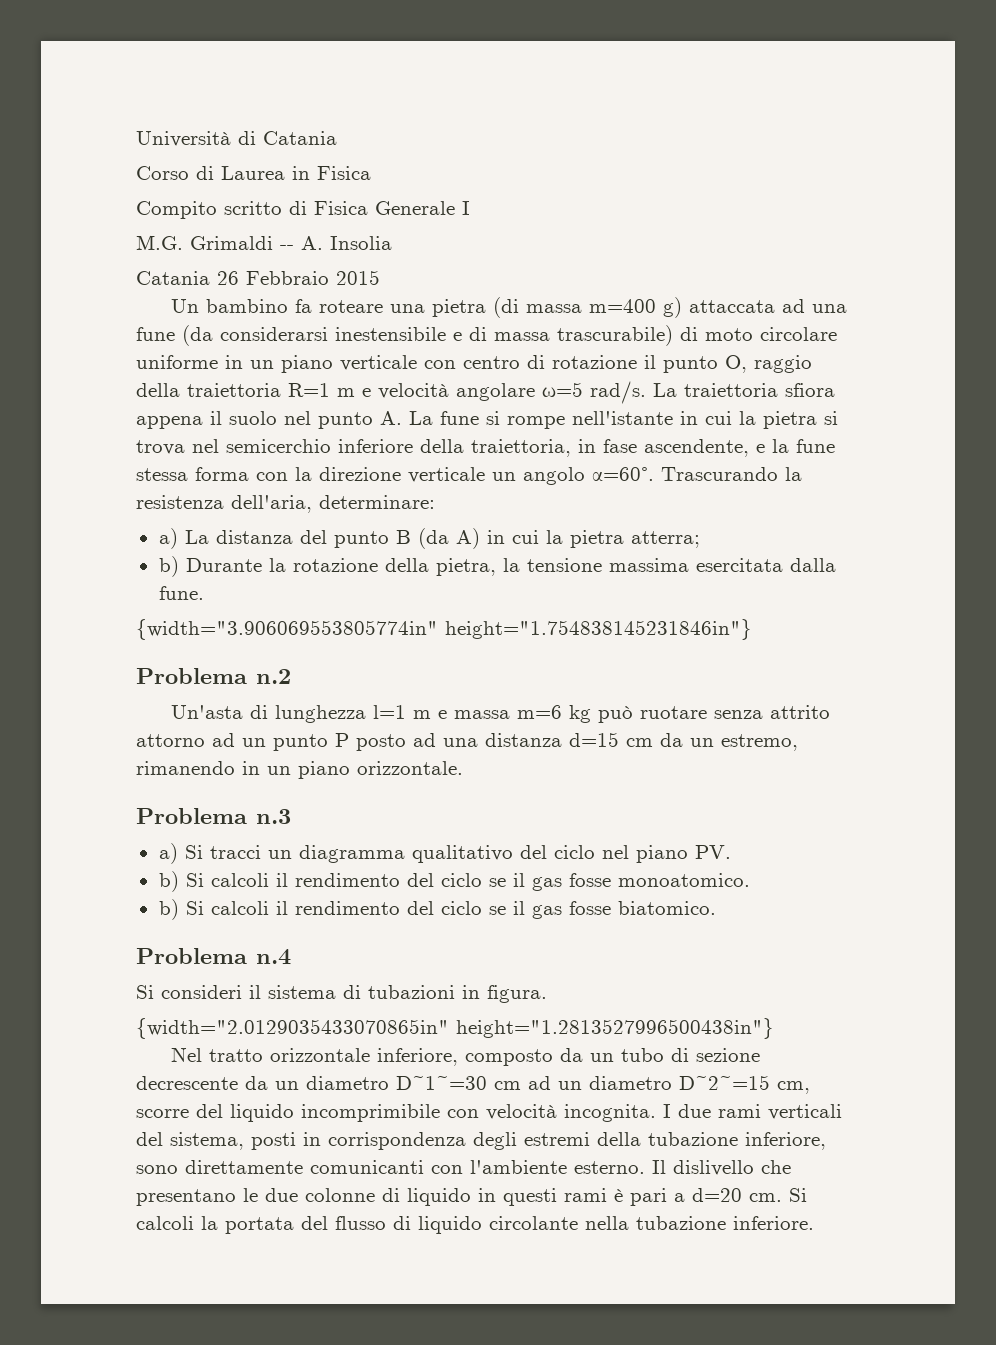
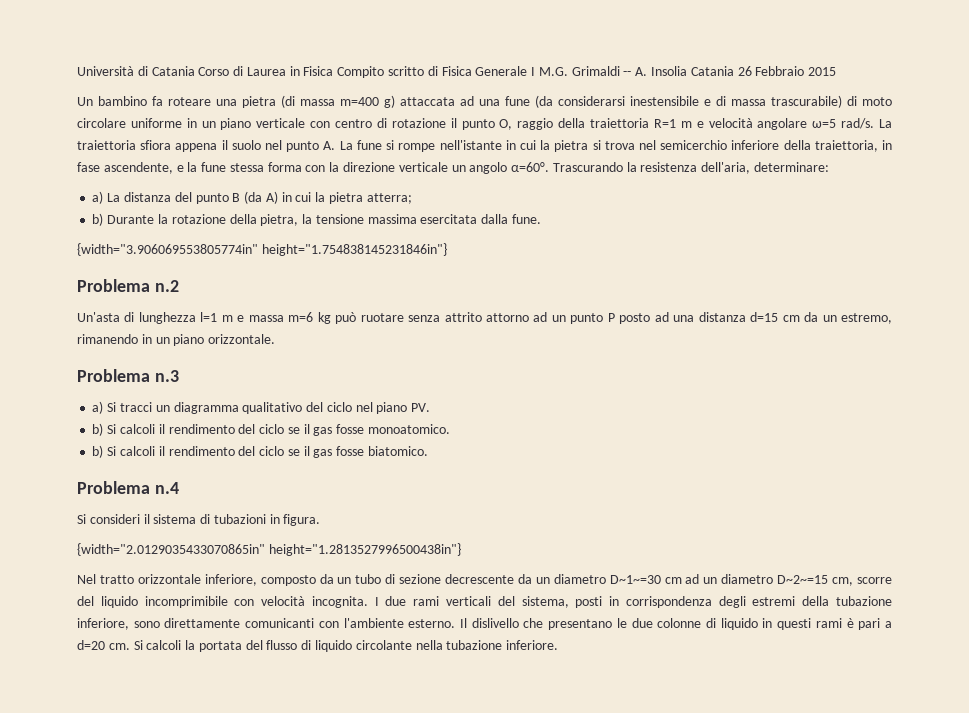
(337, 138) // -> (195, 71) none
(371, 173) // -> (334, 71) none
(470, 208) // -> (536, 71) none
(392, 243) // -> (688, 71) none

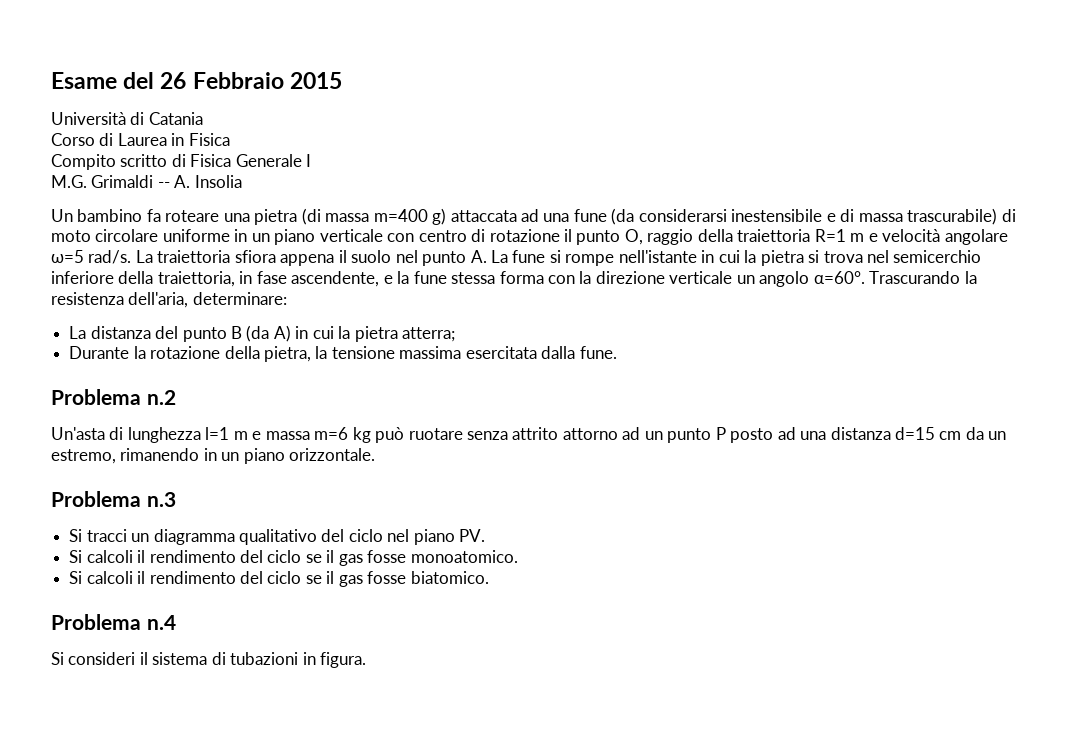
(77, 71) none -> [51,72,342,89] Esame del 26 Febbraio 2015 //
(195, 71) none -> (203, 118) //
(334, 71) none -> (230, 139) //
(536, 71) none -> (312, 160) //
[690,66,837,76] Catania 26 Febbraio 2015 -> (242, 181) none
[92,191,104,204] a) -> (287, 298) none
[92,213,104,226] b) -> (456, 334) none
[77,243,447,256] // {width="3.906069553805774in" height="1.754838145231846in"} -> (617, 352) none
[92,401,104,414] a) -> (176, 499) none
[92,423,104,436] b) -> (486, 535) none
[92,445,104,458] b) -> (518, 556) none
[77,543,461,556] [77,574,893,586] [77,596,893,608] [77,618,892,630] [77,640,559,652] // {width="2.0129035433070865in" height="1.2813527996500438in"} // Nel tratto orizzontale inferiore, composto da un tubo di sezione decrescente da un diametro D~1~=30 cm ad un diametro D~2~=15 cm, scorre del liquido incomprimibile con velocità incognita. I due rami verticali del sistema, posti in corrispondenza degli estremi della tubazione inferiore, sono direttamente comunicanti con l'ambiente esterno. Il dislivello che presentano le due colonne di liquido in questi rami è pari a d=20 cm. Si calcoli la portata del flusso di liquido circolante nella tubazione inferiore. -> (367, 660) none

